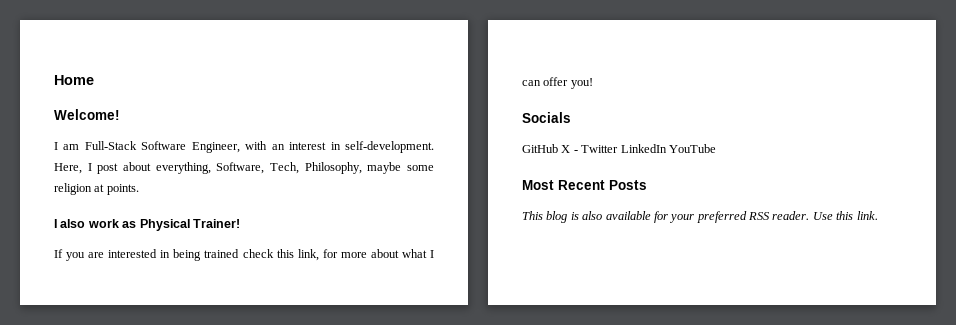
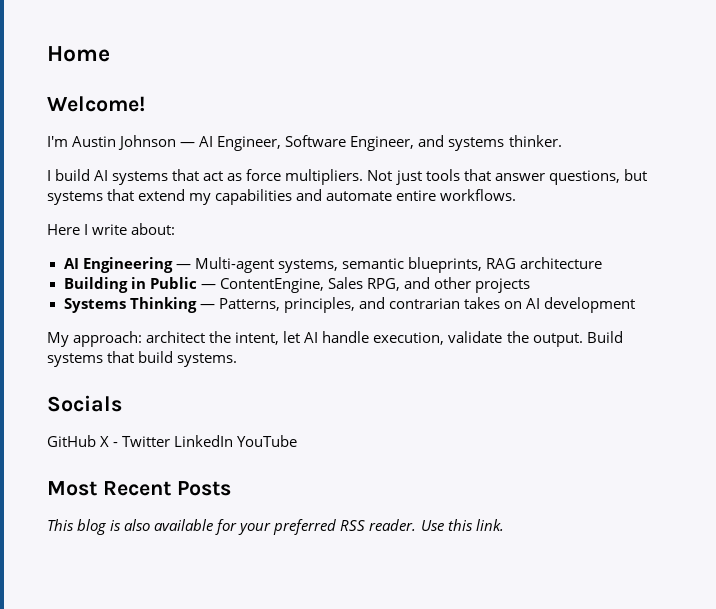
[54,141,435,153] [54,162,434,174] [54,183,139,195] [54,219,240,231] [54,249,434,261] [522,77,593,89] I am Full-Stack Software Engineer, with an interest in self-development. Here, I post about everything, Software, Tech, Philosophy, maybe some religion at points. // I also work as Physical Trainer! // If you are interested in being trained check this link, for more about what I can offer you! -> [47,135,562,151] [47,169,647,185] [47,189,517,205] [47,223,176,235] [63,257,602,273] [63,277,530,293] [63,297,636,313] [47,331,623,347] [47,351,238,367] I'm Austin Johnson — AI Engineer, Software Engineer, and systems thinker. // I build AI systems that act as force multipliers. Not just tools that answer questions, but systems that extend my capabilities and automate entire workflows. // Here I write about: // AI Engineering — Multi-agent systems, semantic blueprints, RAG architecture // Building in Public — ContentEngine, Sales RPG, and other projects // Systems Thinking — Patterns, principles, and contrarian takes on AI development // My approach: architect the intent, let AI handle execution, validate the output. Build systems that build systems.

